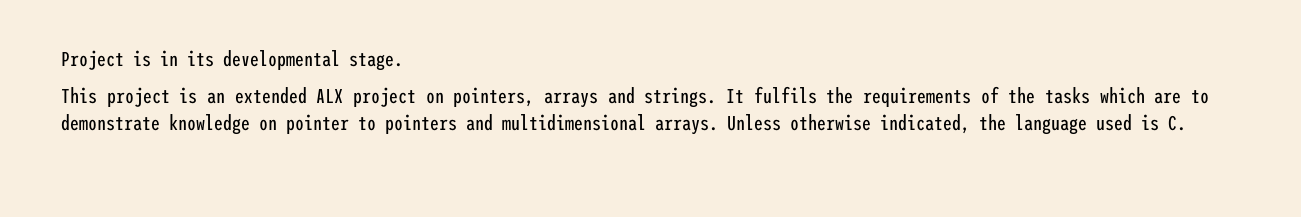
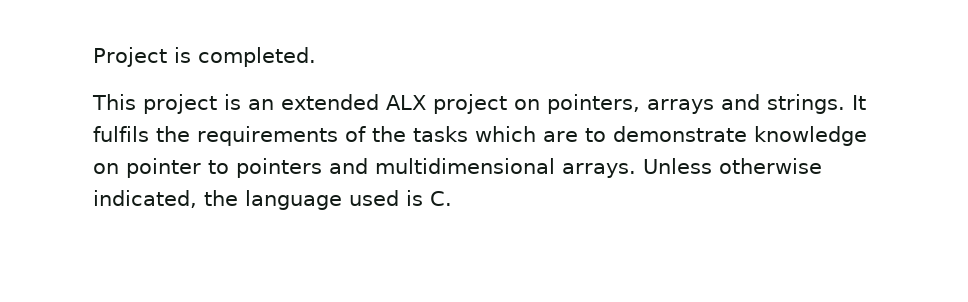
[160,50,403,71] in its developmental stage. -> [198,47,316,67] completed.

